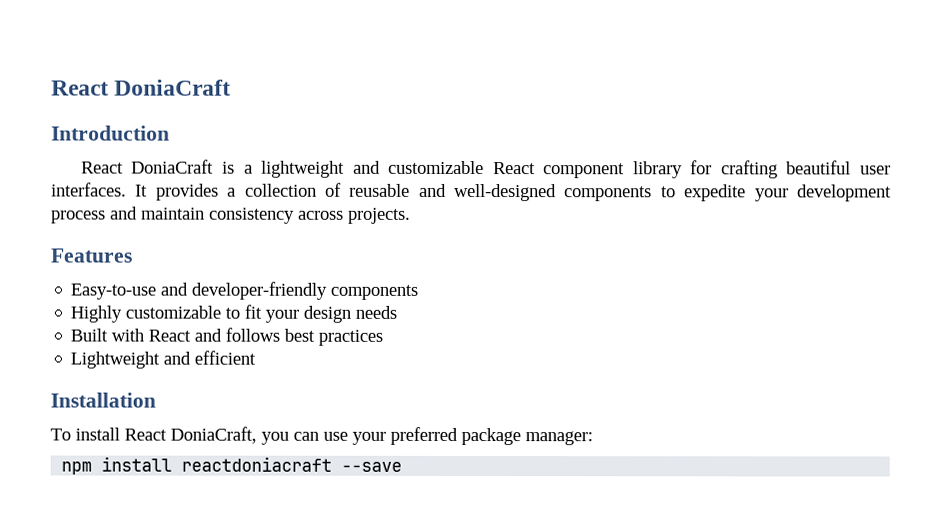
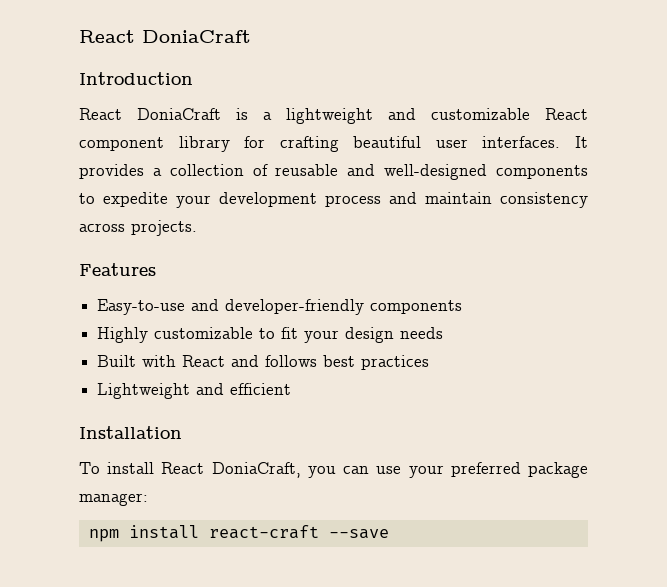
[181,456,333,472] reactdoniacraft -> [208,525,319,539] react-craft

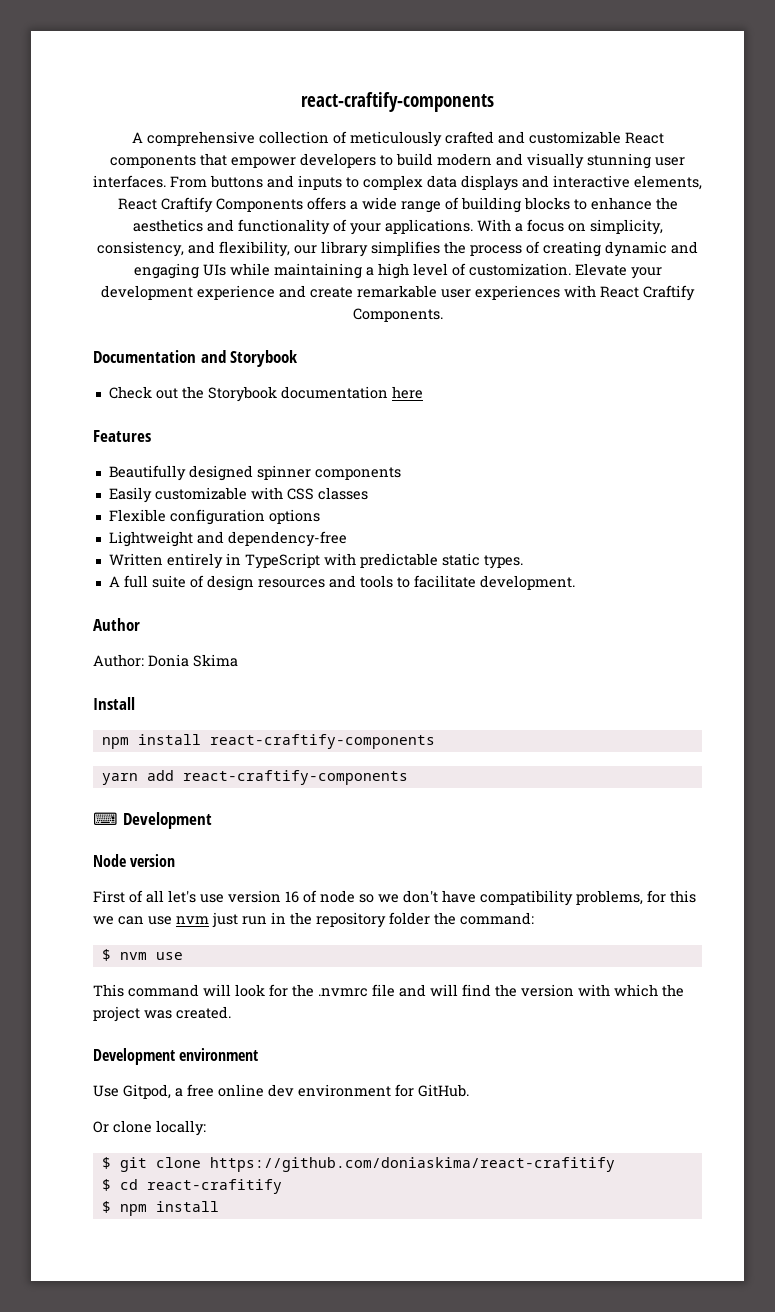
[79,30,251,43] [79,72,193,85] [79,108,588,124] [79,136,588,152] [79,164,588,180] [79,192,588,208] [79,220,197,236] [79,263,156,276] [97,299,463,315] [97,327,444,343] [97,355,430,370] [97,383,292,399] [79,426,182,439] [79,462,588,478] [79,493,148,506] [88,525,389,542] React DoniaCraft // Introduction // React DoniaCraft is a lightweight and customizable React component library for crafting beautiful user interfaces. It provides a collection of reusable and well-designed components to expedite your development process and maintain consistency across projects. // Features // Easy-to-use and developer-friendly components // Highly customizable to fit your design needs // Built with React and follows best practices // Lightweight and efficient // Installation // To install React DoniaCraft, you can use your preferred package manager: // npm install react-craft --save -> [301,92,494,112] [131,131,664,147] [110,153,685,169] [93,175,702,191] [117,197,678,213] [132,219,663,235] [97,241,698,257] [133,263,662,279] [101,285,695,301] [352,308,443,322] [93,350,298,367] [108,386,423,402] [93,430,151,442] [108,465,401,481] [108,487,368,503] [108,509,320,525] [108,531,347,547] [108,553,523,569] [108,575,575,591] [93,618,140,631] [93,654,238,667] [93,697,135,710] [101,734,435,749] [101,770,408,785] [93,812,212,829] [93,854,176,867] [93,890,696,906] [93,912,534,928] [101,949,183,961] [93,984,684,997] [93,1006,231,1022] [93,1048,259,1065] [93,1084,469,1099] [93,1120,206,1136] [101,1157,615,1172] [101,1179,282,1194] [101,1201,219,1216] react-craftify-components // A comprehensive collection of meticulously crafted and customizable React components that empower developers to build modern and visually stunning user interfaces. From buttons and inputs to complex data displays and interactive elements, React Craftify Components offers a wide range of building blocks to enhance the aesthetics and functionality of your applications. With a focus on simplicity, consistency, and flexibility, our library simplifies the process of creating dynamic and engaging UIs while maintaining a high level of customization. Elevate your development experience and create remarkable user experiences with React Craftify Components. // Documentation and Storybook // Check out the Storybook documentation here // Features // Beautifully designed spinner components // Easily customizable with CSS classes // Flexible configuration options // Lightweight and dependency-free // Written entirely in TypeScript with predictable static types. // A full suite of design resources and tools to facilitate development. // Author // Author: Donia Skima // Install // npm install react-craftify-components // yarn add react-craftify-components // ⌨ Development // Node version // First of all let's use version 16 of node so we don't have compatibility problems, for this we can use nvm just run in the repository folder the command: // $ nvm use // This command will look for the .nvmrc file and will find the version with which the project was created. // Development environment // Use Gitpod, a free online dev environment for GitHub. // Or clone locally: // $ git clone https://github.com/doniaskima/react-crafitify // $ cd react-crafitify // $ npm install

